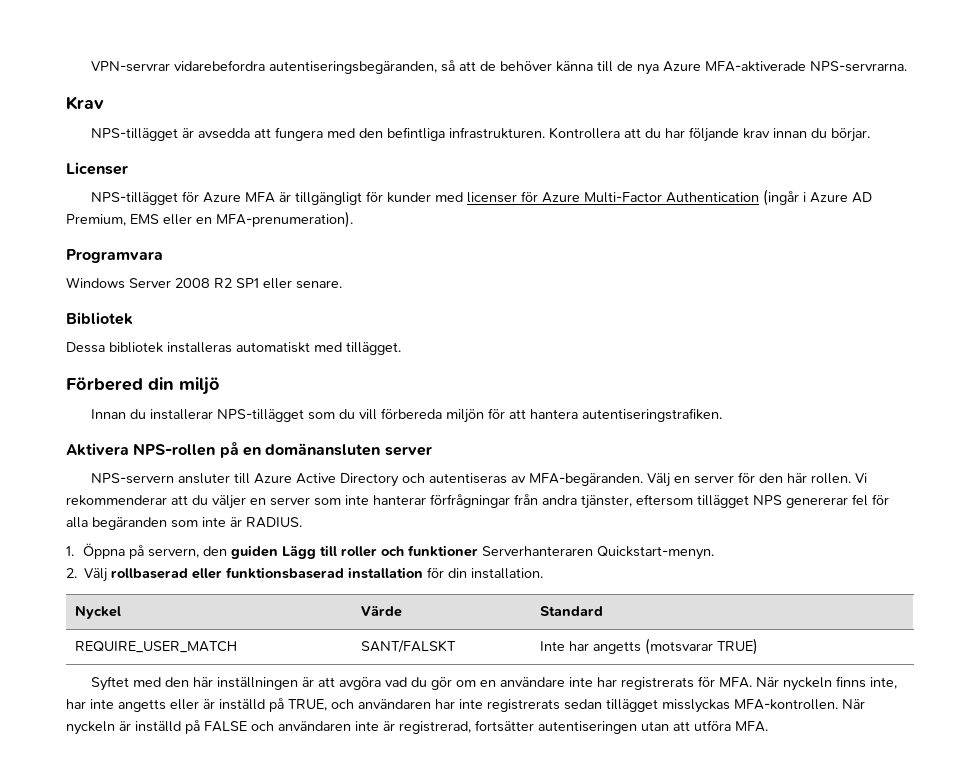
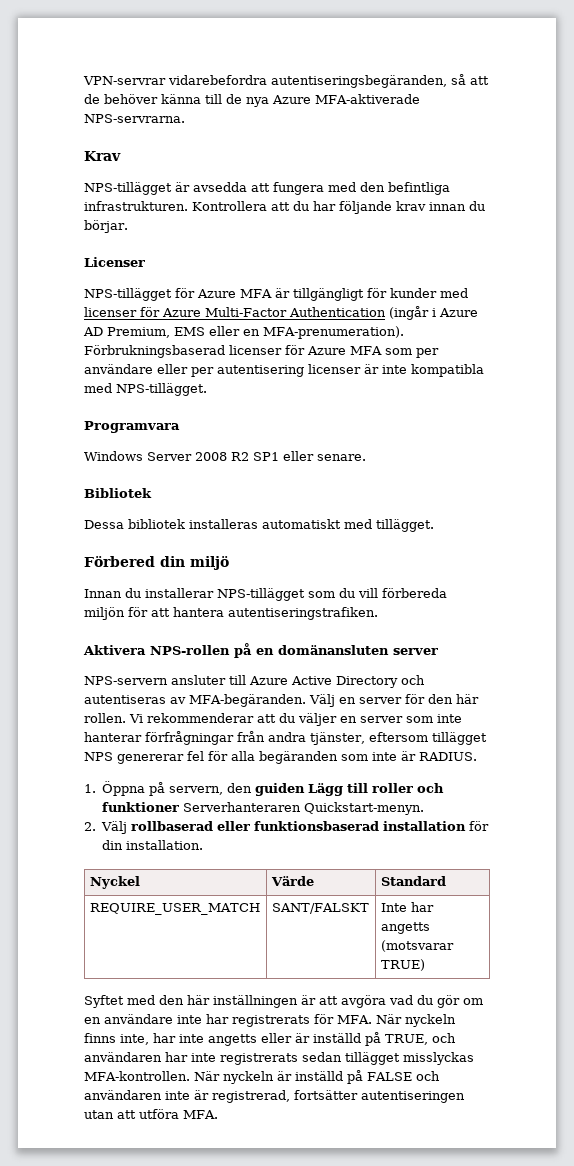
(353, 219) none -> [84,345,439,358] [84,364,484,377] [84,383,207,396] Förbrukningsbaserad licenser för Azure MFA som per användare eller per autentisering licenser är inte kompatibla med NPS-tillägget.

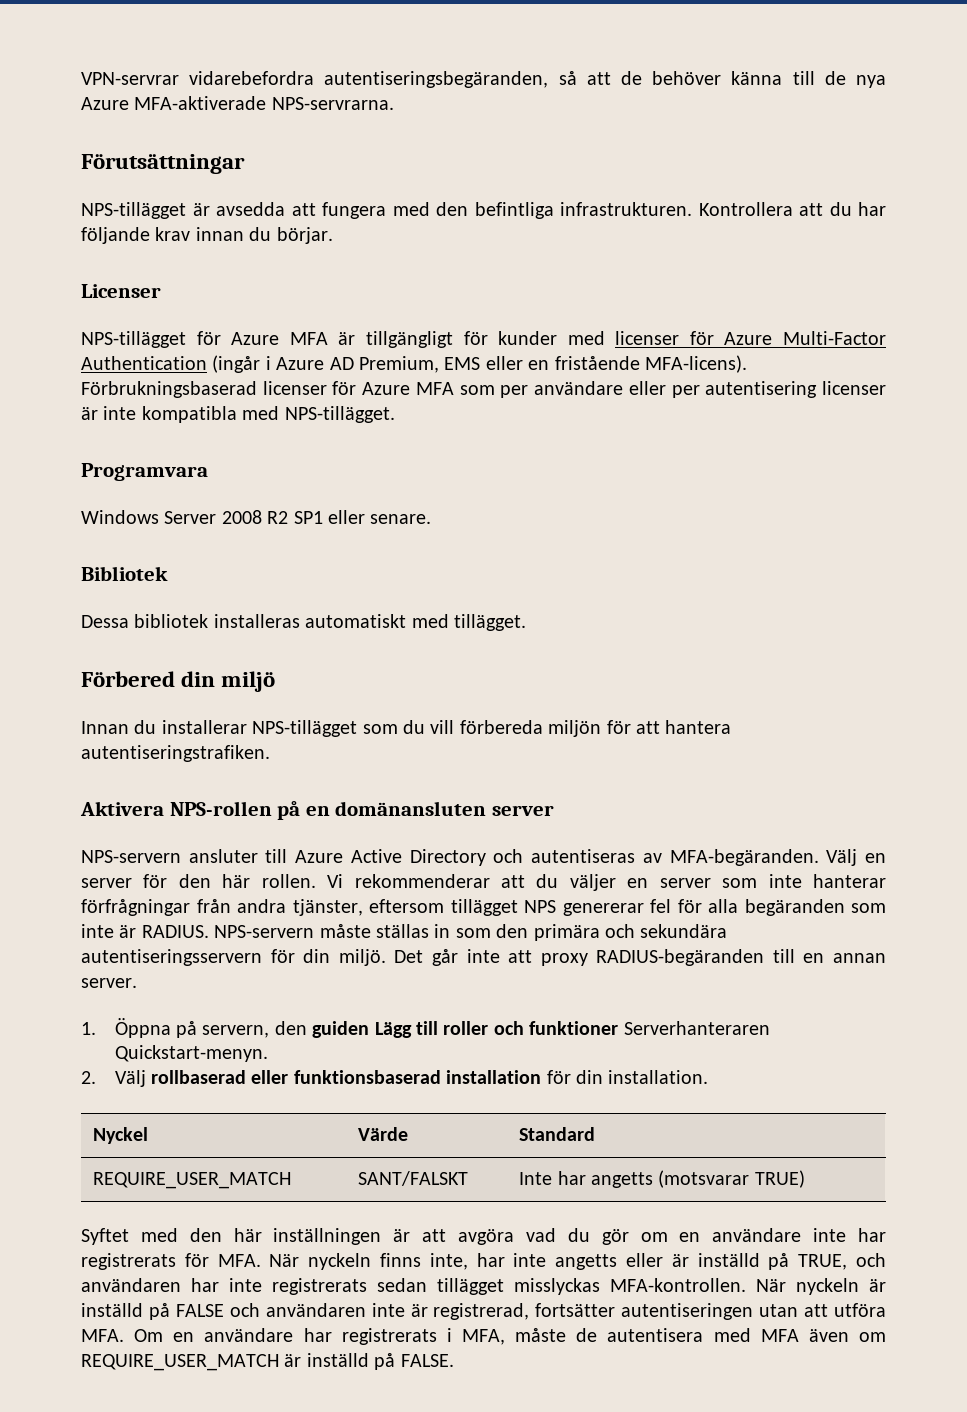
[84,151,121,161] Krav -> [81,154,245,174] Förutsättningar
[263,326,404,339] MFA-prenumeration). -> [554,355,747,373] fristående MFA-licens).
(477, 756) none -> [214,924,728,941] [81,949,886,966] [81,978,137,988] NPS-servern måste ställas in som den primära och sekundära autentiseringsservern för din miljö. Det går inte att proxy RADIUS-begäranden till en annan server.
(218, 1114) none -> [134,1328,886,1345] [81,1353,454,1371] Om en användare har registrerats i MFA, måste de autentisera med MFA även om REQUIRE_USER_MATCH är inställd på FALSE.

